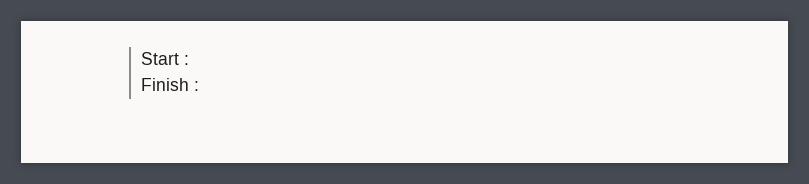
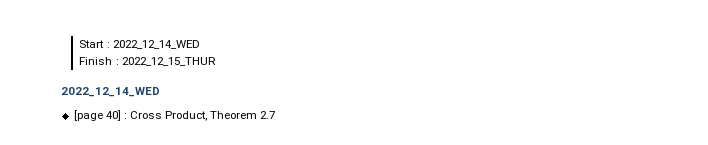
(189, 60) none -> [112,40,200,49] 2022_12_14_WED
(199, 86) none -> [121,57,216,66] [61,87,160,97] [73,110,276,121] 2022_12_15_THUR // 2022_12_14_WED // [page 40] : Cross Product, Theorem 2.7

